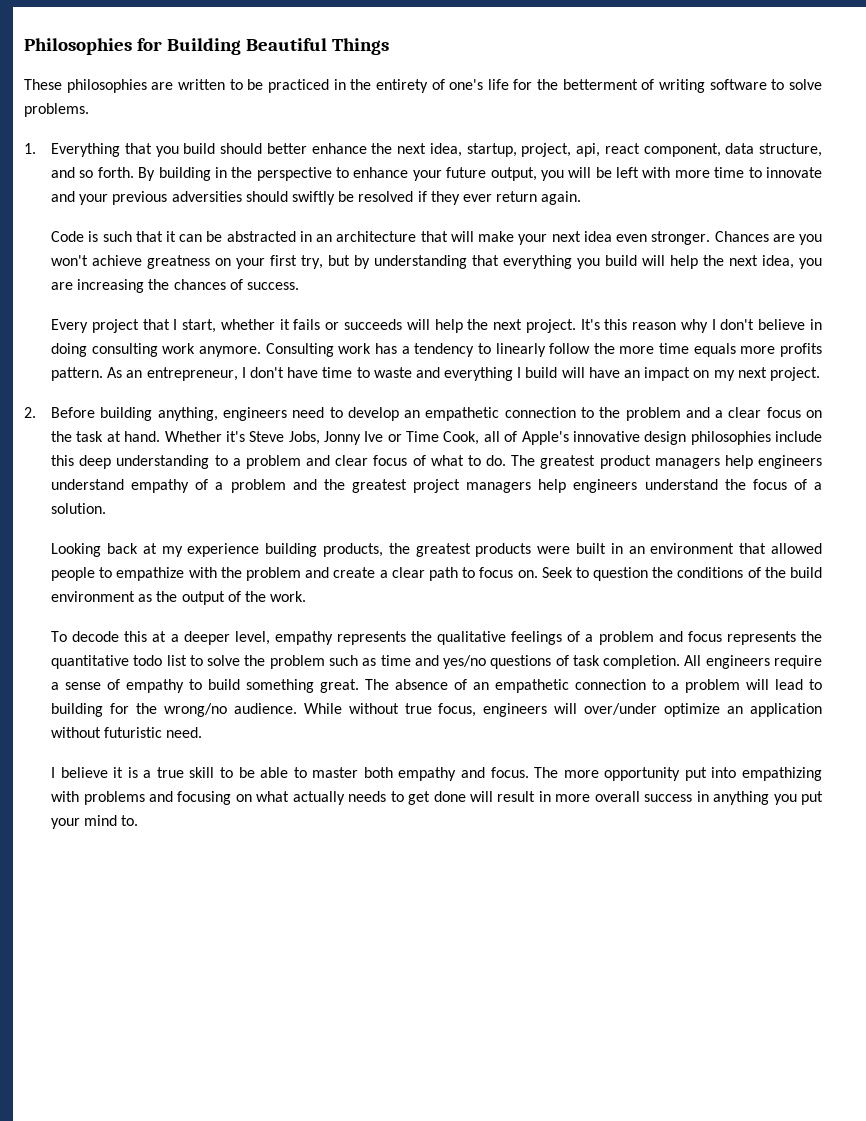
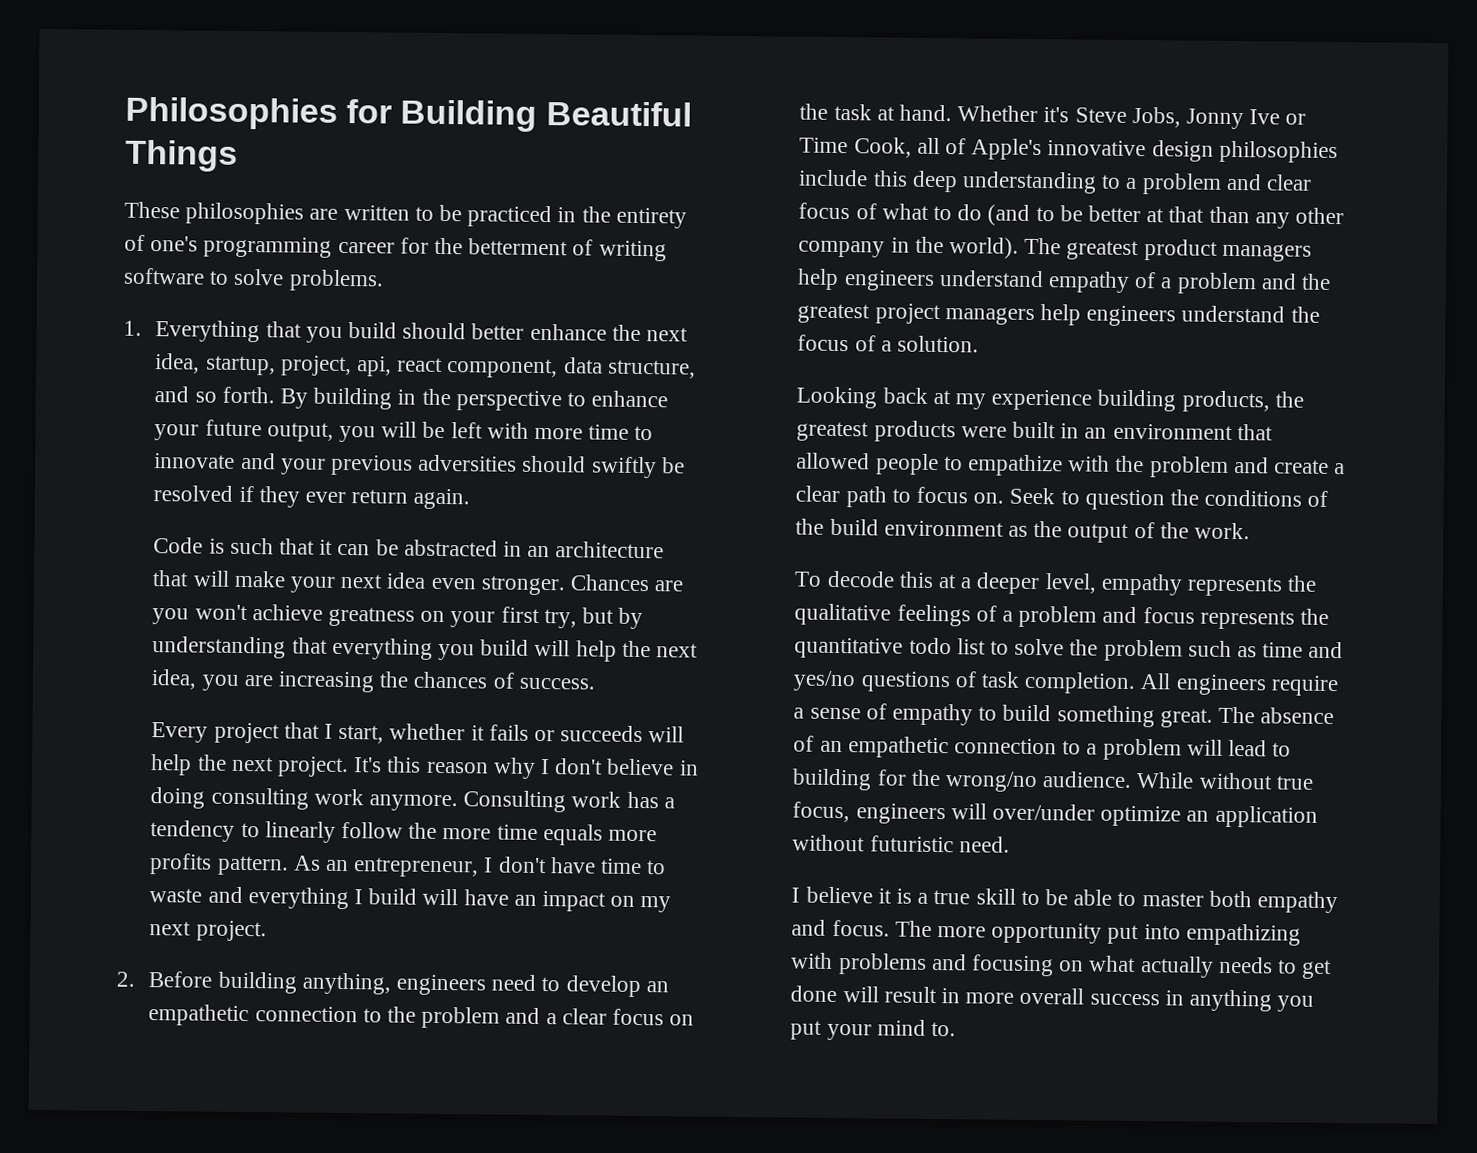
[487,79,509,90] life -> [203,236,395,258] programming career
[486,455,507,466] do. -> [957,204,1345,229] [798,236,1020,259] do (and to be better at that than any other company in the world).

